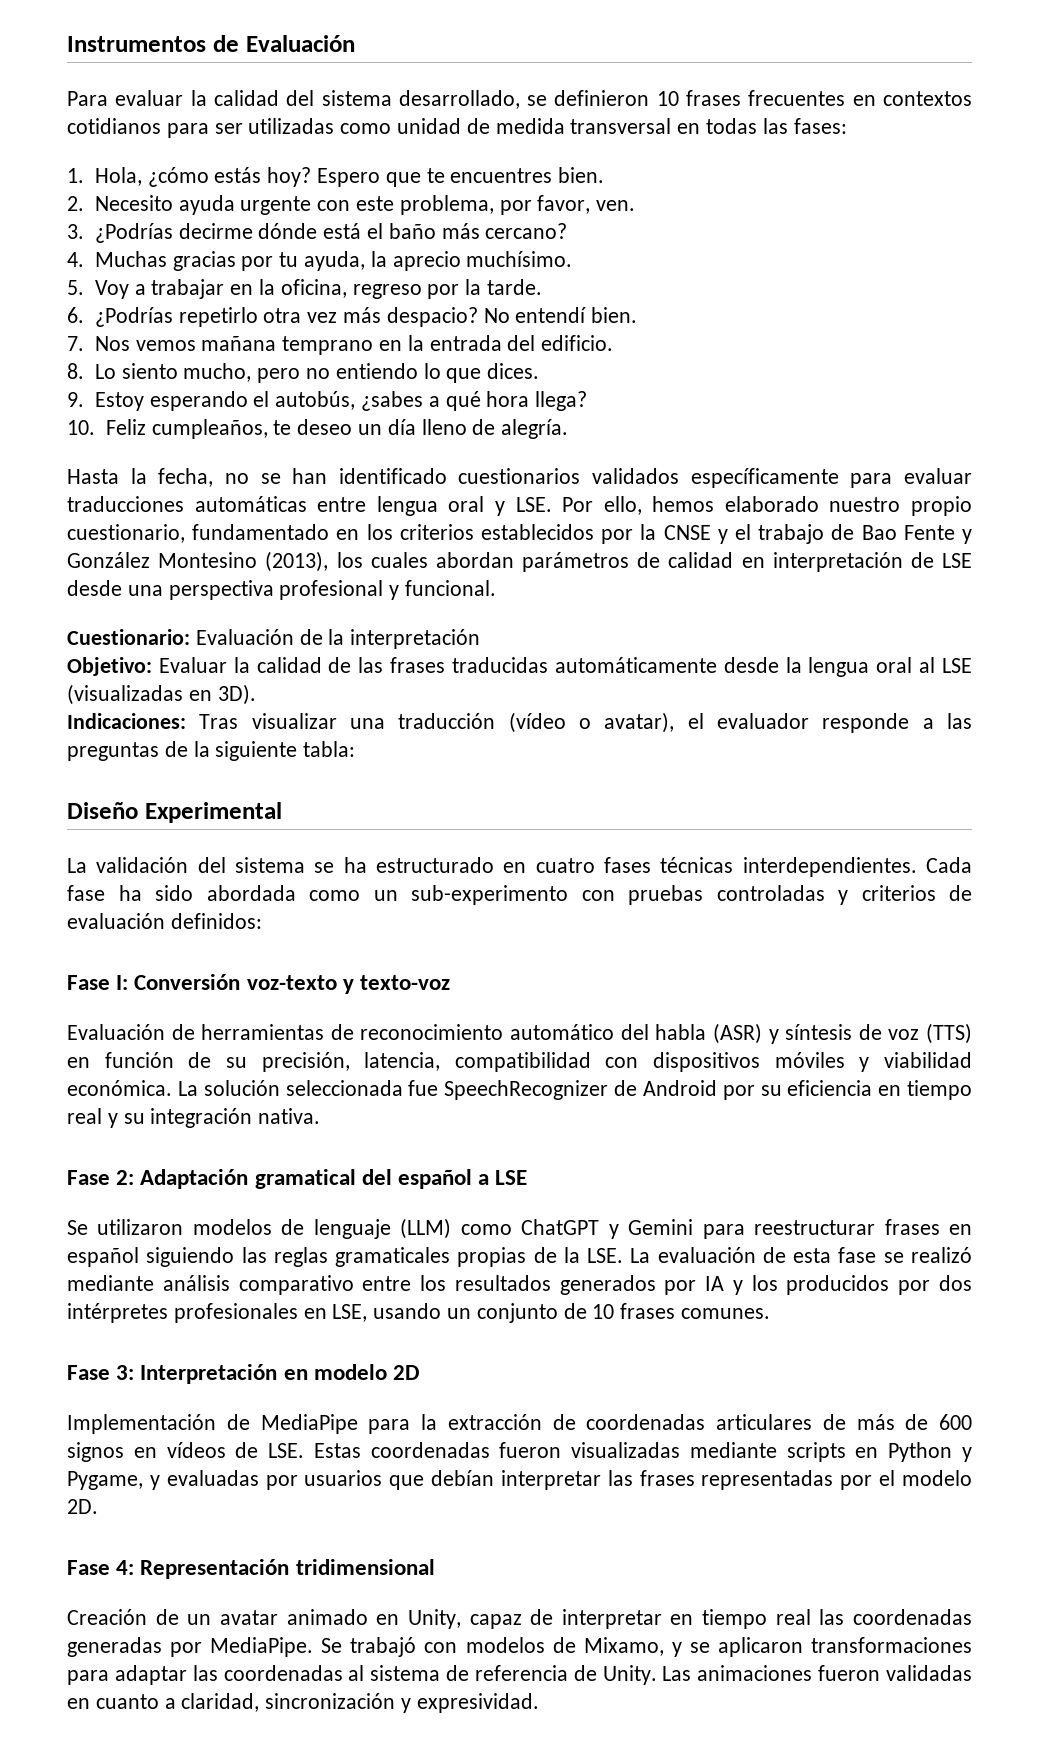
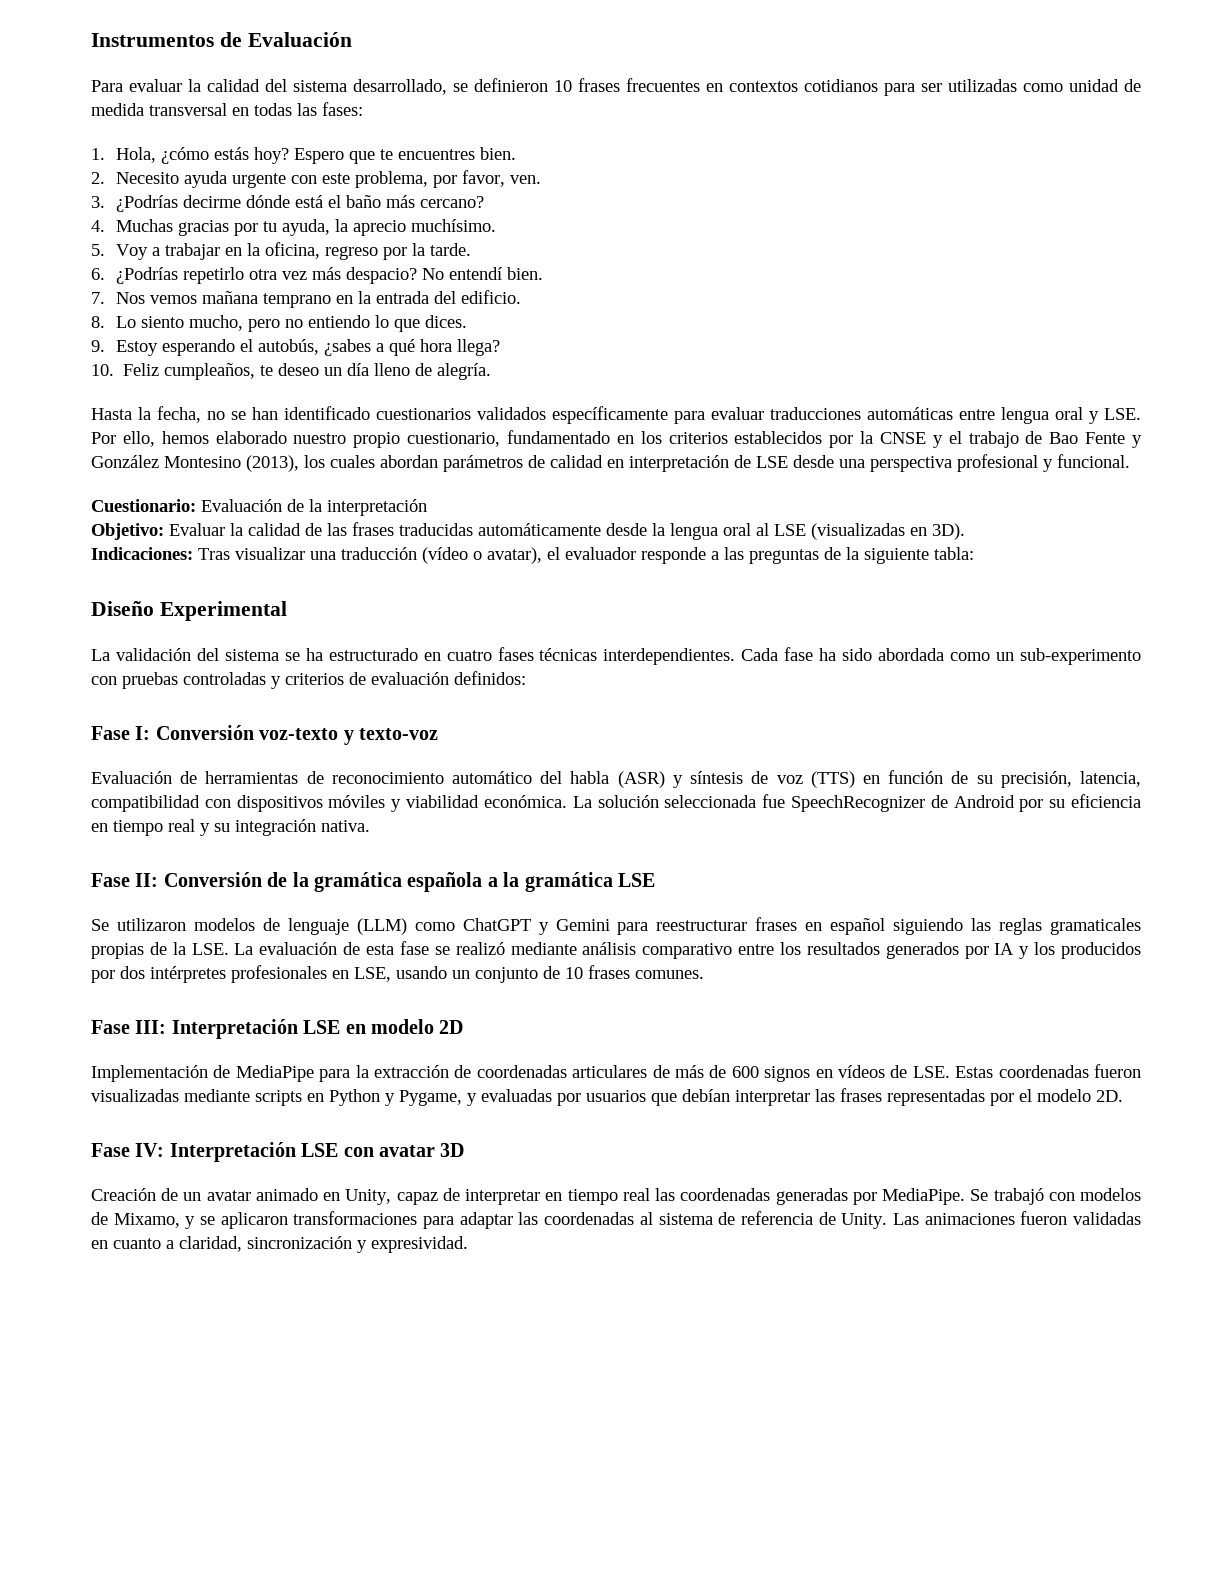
[116,1169,490,1189] 2: Adaptación gramatical del español a -> [135,872,613,892] II: Conversión de la gramática española a la gramática
[116,1364,278,1384] 3: Interpretación -> [135,1019,341,1039] III: Interpretación LSE
[116,1559,435,1579] 4: Representación tridimensional -> [135,1142,465,1162] IV: Interpretación LSE con avatar 3D

